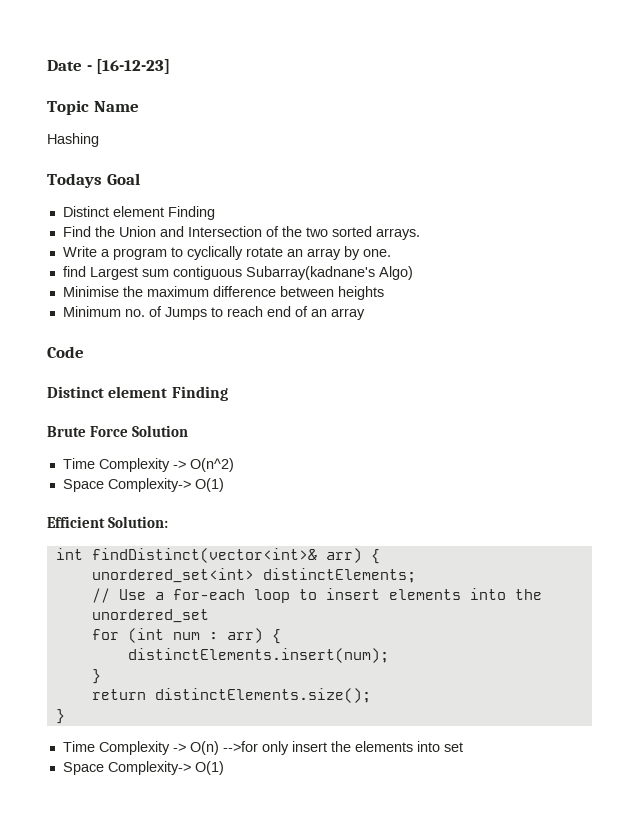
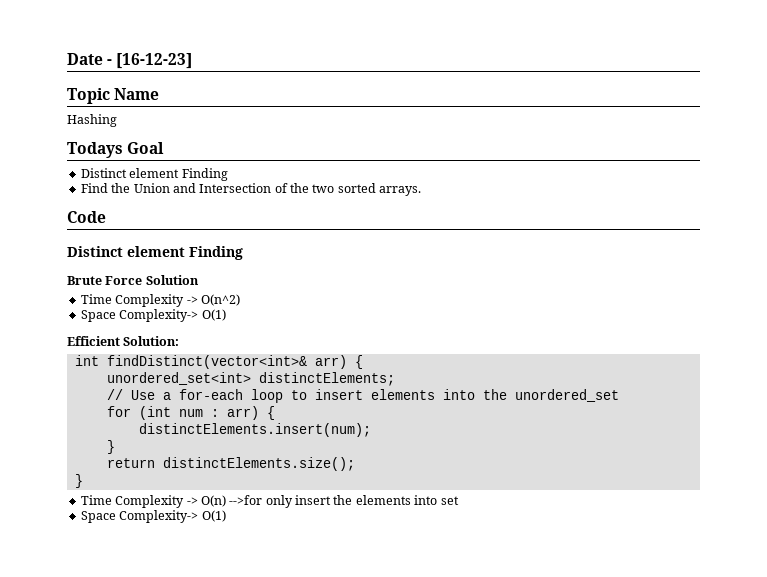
[62,246,391,260] [62,266,413,280] [62,286,384,300] [62,306,365,320] // Write a program to cyclically rotate an array by one. // find Largest sum contiguous Subarray(kadnane's Algo) // Minimise the maximum difference between heights // Minimum no. of Jumps to reach end of an array -> (422, 191) none

